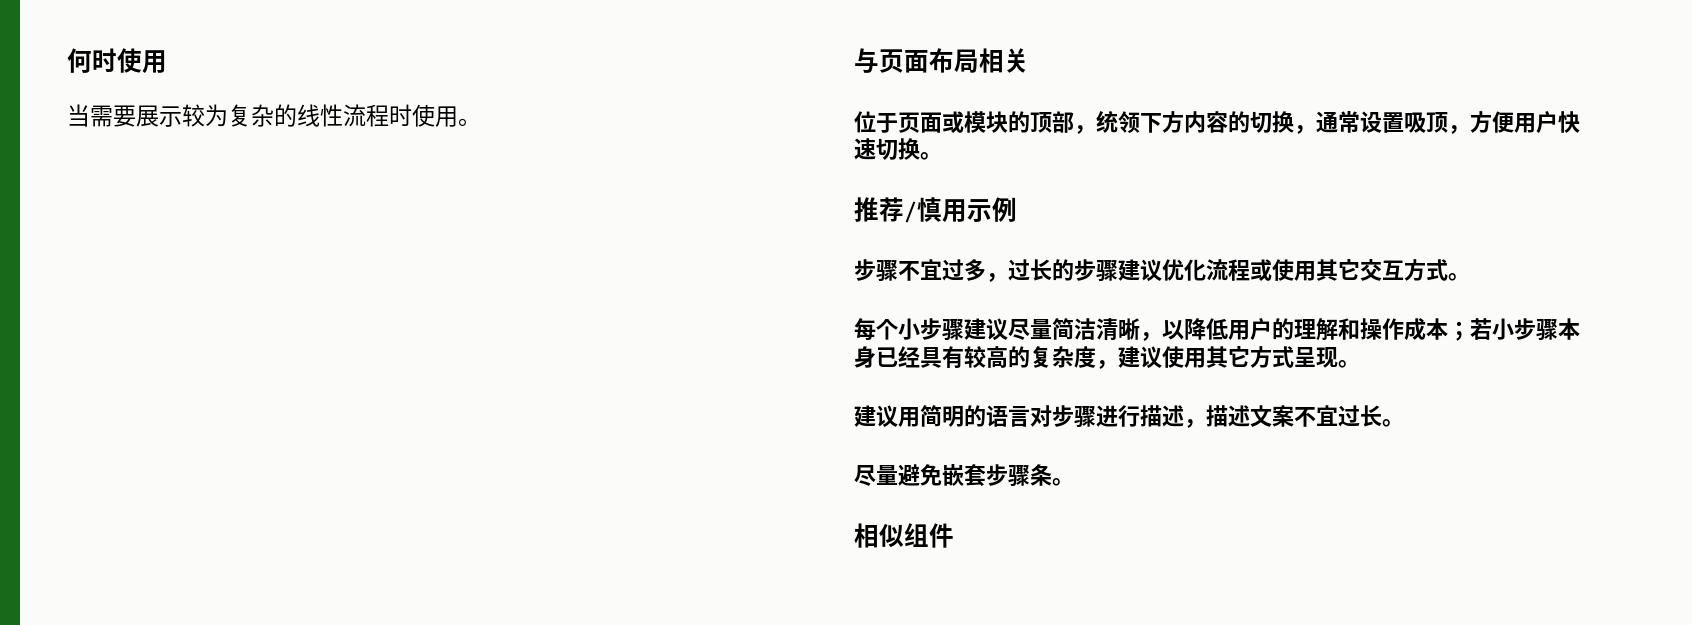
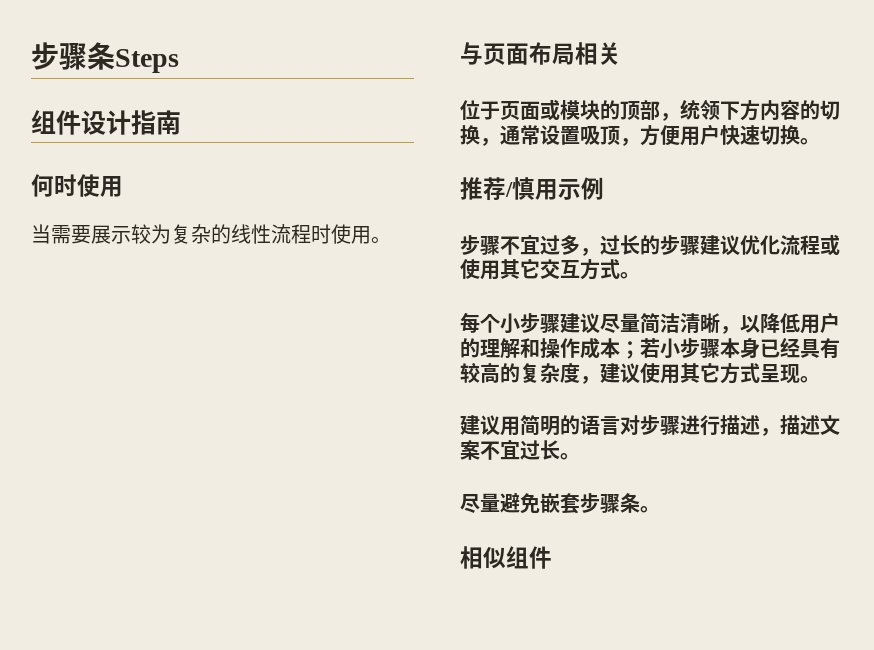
(67, 60) none -> [31,42,179,73] [31,110,181,135] 步骤条Steps // 组件设计指南 //

